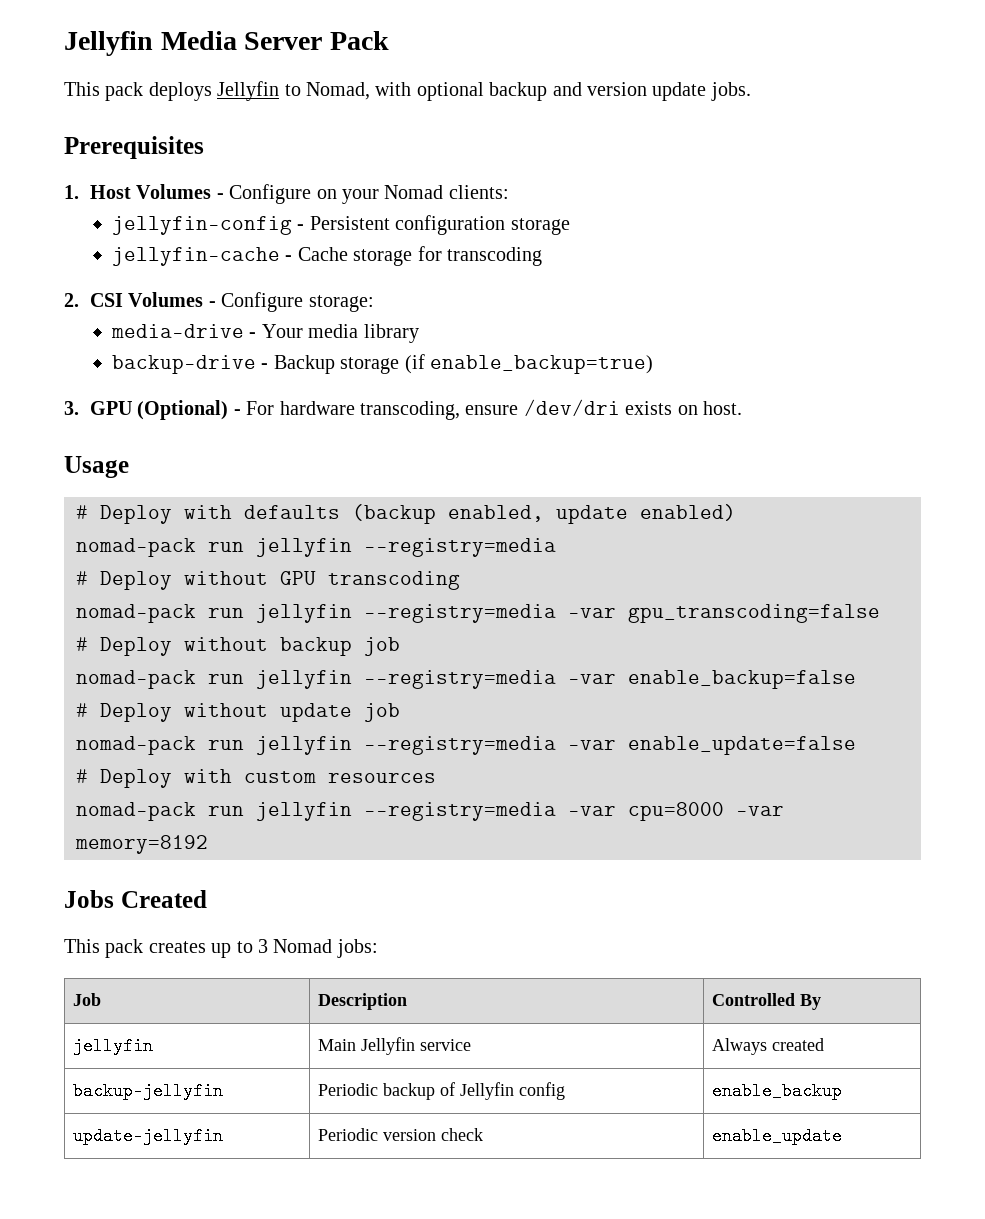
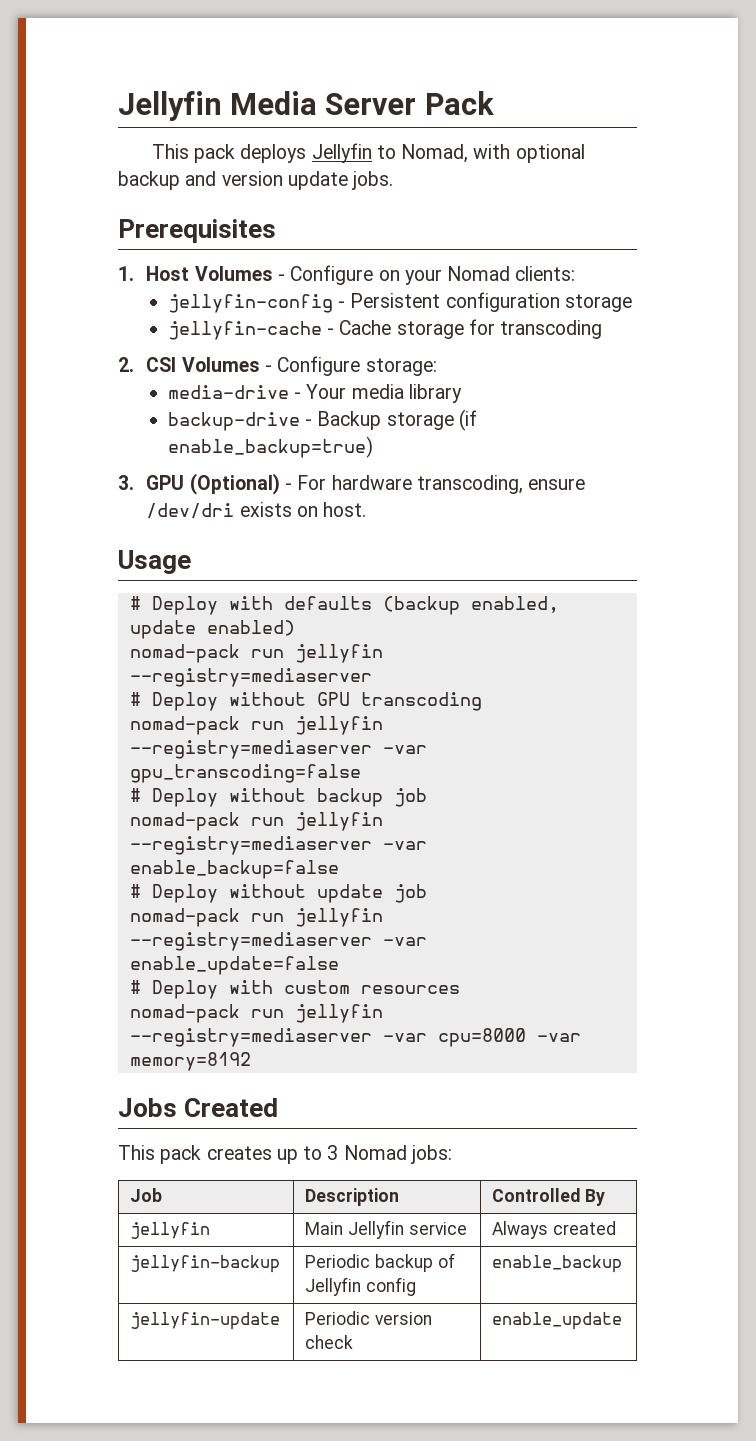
[364,538,556,557] --registry=media -> [129,668,372,687] --registry=mediaserver
[364,604,556,623] --registry=media -> [129,740,372,759] --registry=mediaserver
[364,670,556,689] --registry=media -> [129,836,372,855] --registry=mediaserver
[364,736,556,755] --registry=media -> [129,932,372,951] --registry=mediaserver
[364,802,556,821] --registry=media -> [129,1028,372,1047] --registry=mediaserver
[72,1082,223,1100] backup-jellyfin -> [130,1255,281,1273] jellyfin-backup
[72,1127,223,1145] update-jellyfin -> [130,1312,281,1330] jellyfin-update

